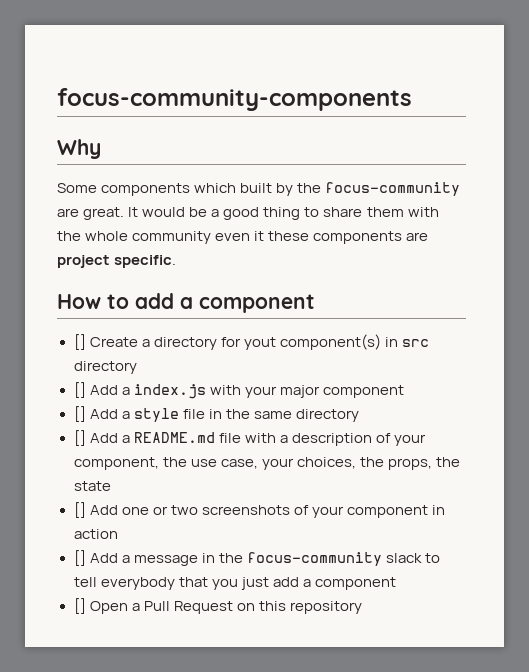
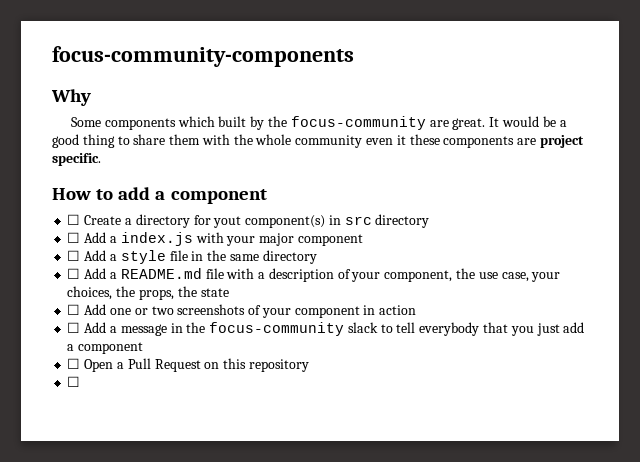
[73,334,86,350] [] -> [67,214,81,225] ☐
[73,382,86,398] [] -> [67,232,81,243] ☐
[73,406,86,422] [] -> [67,250,81,261] ☐
[73,430,86,446] [] -> [67,268,81,279] ☐
[73,502,86,518] [] -> [67,304,81,315] ☐
[73,550,86,566] [] -> [67,322,81,333] ☐
[73,598,86,614] [] -> [67,358,81,369] ☐
(362, 607) none -> [67,376,81,387] // ☐

